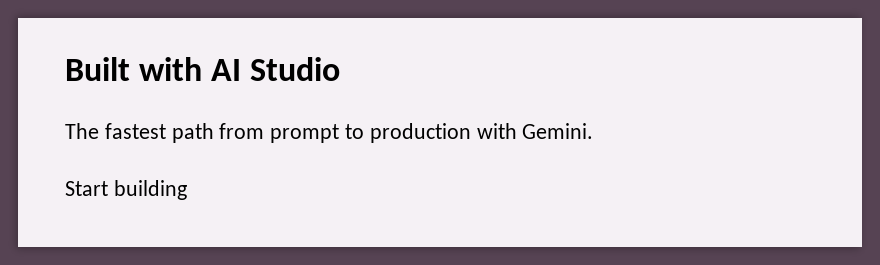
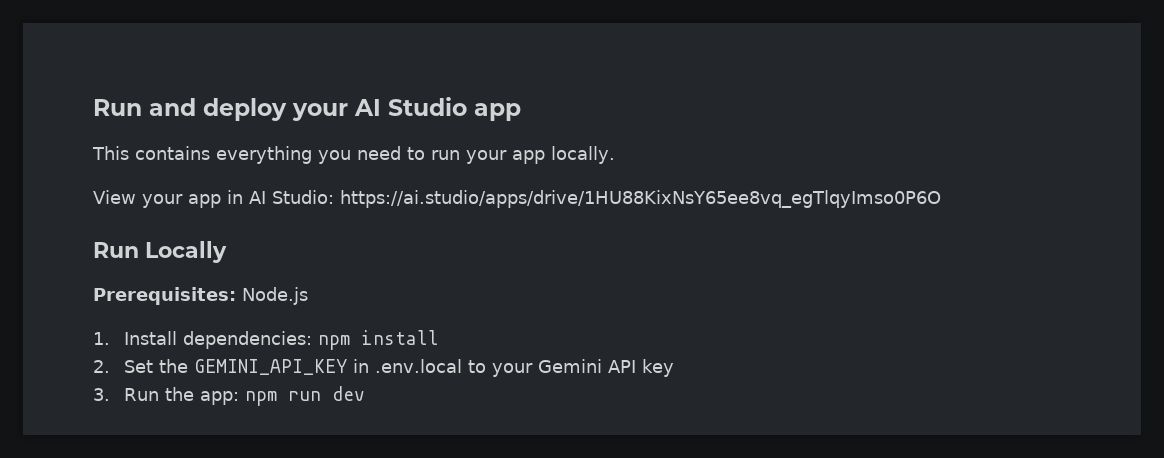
[65,57,341,81] [65,123,594,143] [65,180,187,200] Built with AI Studio // The fastest path from prompt to production with Gemini. // Start building -> [93,97,521,121] [92,146,615,164] [93,190,941,208] [93,241,227,263] [93,287,308,305] [93,330,439,350] [93,359,674,377] [93,386,365,406] Run and deploy your AI Studio app // This contains everything you need to run your app locally. // View your app in AI Studio: https://ai.studio/apps/drive/1HU88KixNsY65ee8vq_egTlqyImso0P6O // Run Locally // Prerequisites: Node.js // 1. Install dependencies: npm install // 2. Set the GEMINI_API_KEY in .env.local to your Gemini API key // 3. Run the app: npm run dev

